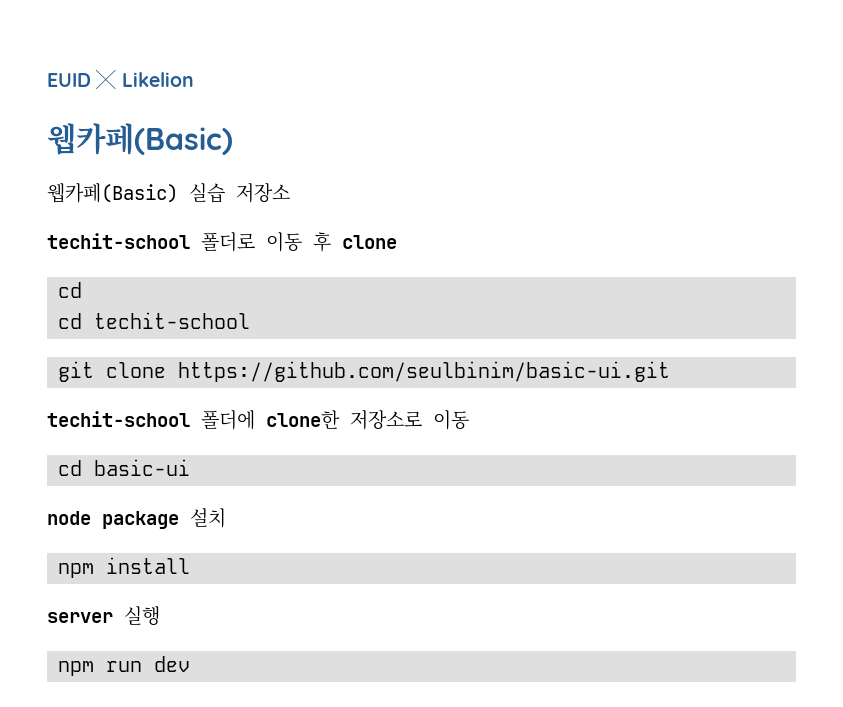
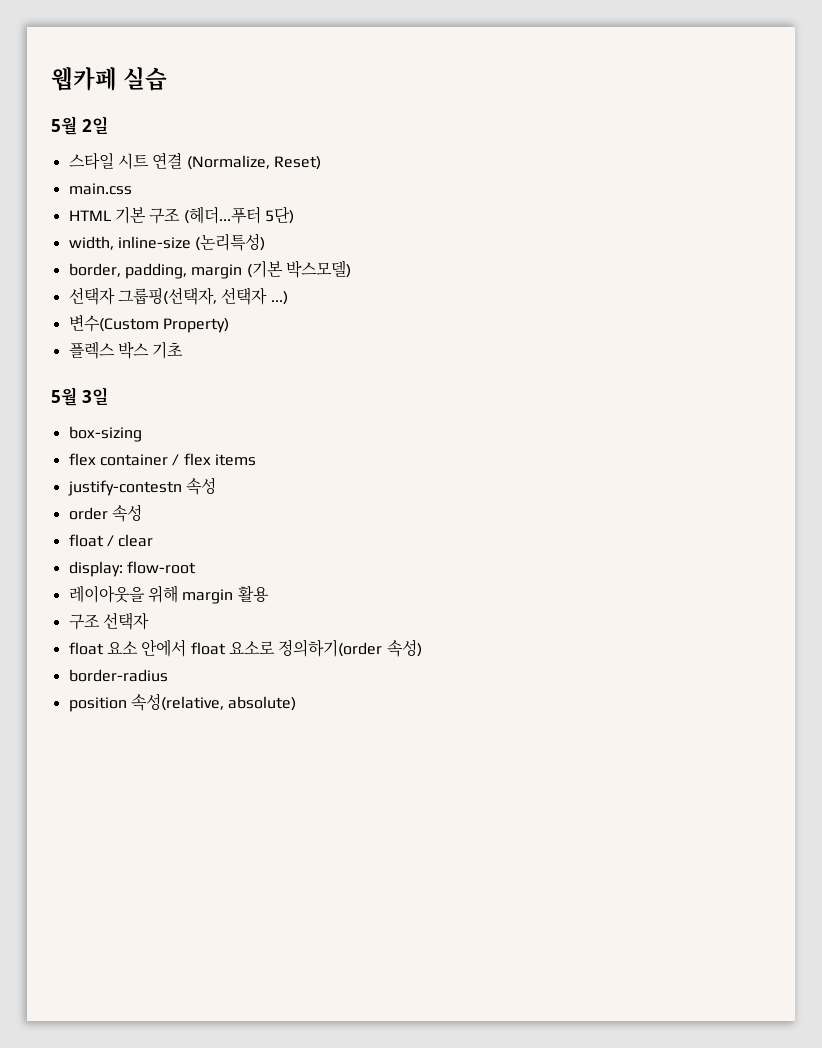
[47,70,194,89] [47,123,233,155] [47,183,290,203] [47,232,397,252] [58,282,83,298] [58,312,251,329] [58,361,671,382] [47,410,469,430] [58,459,191,476] [47,508,226,529] [58,557,191,578] [47,606,160,626] [58,656,191,676] EUID ╳ Likelion // 웹카페(Basic) // 웹카페(Basic) 실습 저장소 // techit-school 폴더로 이동 후 clone // cd // cd techit-school // git clone https://github.com/seulbinim/basic-ui.git // techit-school 폴더에 clone한 저장소로 이동 // cd basic-ui // node package 설치 // npm install // server 실행 // npm run dev -> [51,66,168,91] [51,116,108,135] [68,152,321,170] [68,183,132,195] [68,206,294,224] [68,233,266,251] [68,260,351,279] [68,287,288,305] [68,314,229,333] [68,341,184,359] [51,387,108,406] [68,426,142,442] [68,453,256,466] [67,477,216,496] [68,504,142,522] [68,534,154,547] [68,561,196,577] [68,585,269,604] [68,612,149,630] [68,639,422,657] [68,669,168,682] [68,693,297,712] 웹카페 실습 // 5월 2일 // 스타일 시트 연결 (Normalize, Reset) // main.css // HTML 기본 구조 (헤더...푸터 5단) // width, inline-size (논리특성) // border, padding, margin (기본 박스모델) // 선택자 그룹핑(선택자, 선택자 ...) // 변수(Custom Property) // 플렉스 박스 기초 // 5월 3일 // box-sizing // flex container / flex items // justify-contestn 속성 // order 속성 // float / clear // display: flow-root // 레이아웃을 위해 margin 활용 // 구조 선택자 // float 요소 안에서 float 요소로 정의하기(order 속성) // border-radius // position 속성(relative, absolute)

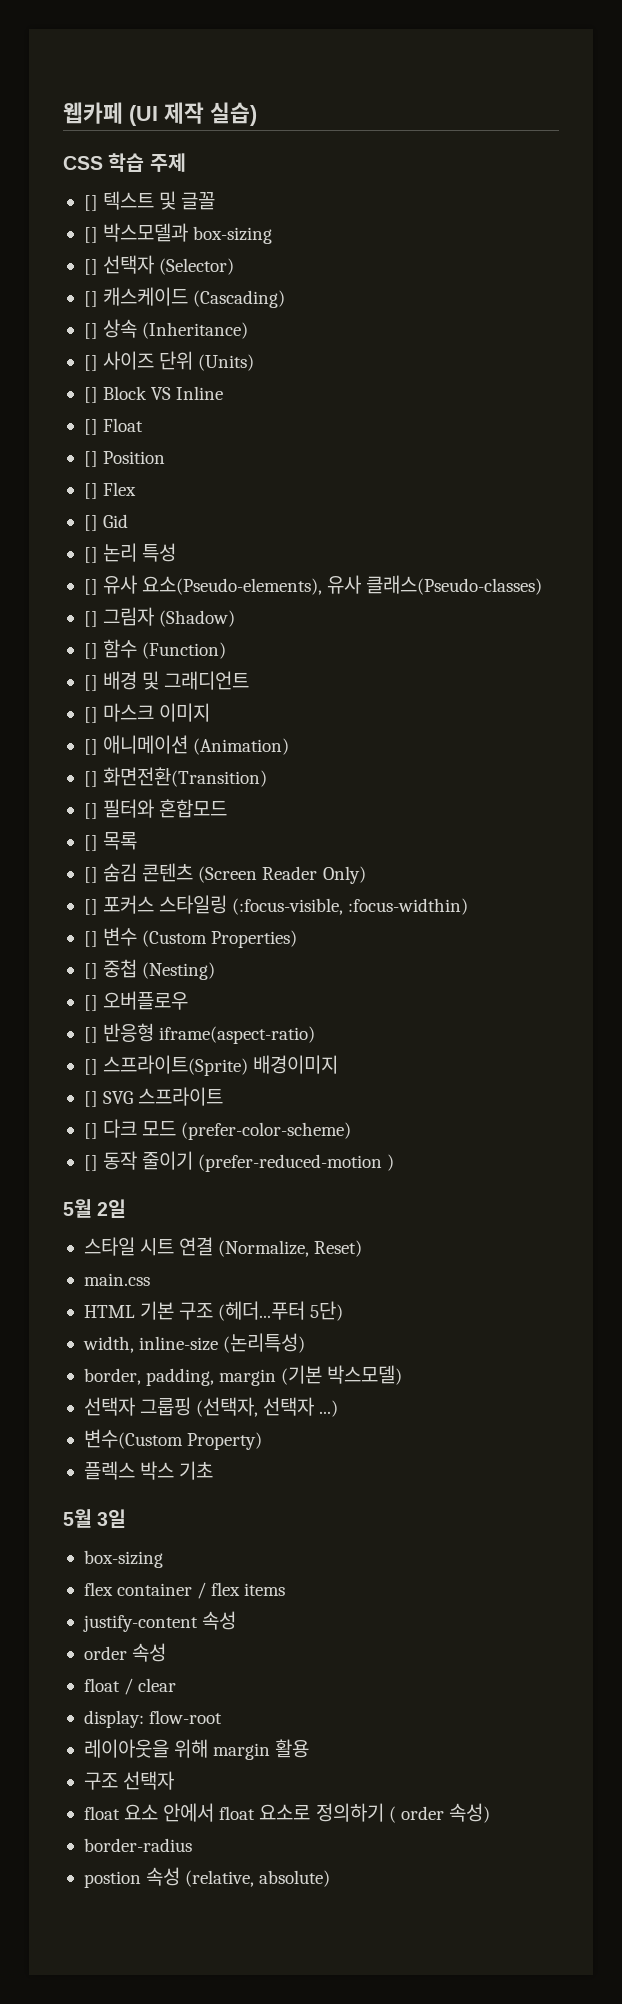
[123,67,168,91] 실습 -> [129,102,257,126] [63,153,186,172] [83,191,216,211] [83,223,273,244] [83,255,235,275] [83,287,286,308] [83,319,249,339] [83,351,255,371] [83,386,224,403] [83,418,144,435] [83,451,166,467] [83,482,137,499] [83,514,129,531] [83,543,177,563] [83,575,543,595] [83,607,236,627] [83,639,227,659] [83,671,250,691] [83,703,211,723] [83,735,290,755] [83,767,268,787] [83,799,228,819] [83,832,138,851] [83,863,366,884] [83,895,469,915] [83,927,298,948] [83,959,216,980] [83,991,189,1011] [83,1023,316,1044] [83,1055,339,1076] [83,1087,224,1107] [83,1119,352,1140] [83,1151,395,1172] (UI 제작 실습) // CSS 학습 주제 // [] 텍스트 및 글꼴 // [] 박스모델과 box-sizing // [] 선택자 (Selector) // [] 캐스케이드 (Cascading) // [] 상속 (Inheritance) // [] 사이즈 단위 (Units) // [] Block VS Inline // [] Float // [] Position // [] Flex // [] Gid // [] 논리 특성 // [] 유사 요소(Pseudo-elements), 유사 클래스(Pseudo-classes) // [] 그림자 (Shadow) // [] 함수 (Function) // [] 배경 및 그래디언트 // [] 마스크 이미지 // [] 애니메이션 (Animation) // [] 화면전환(Transition) // [] 필터와 혼합모드 // [] 목록 // [] 숨김 콘텐츠 (Screen Reader Only) // [] 포커스 스타일링 (:focus-visible, :focus-widthin) // [] 변수 (Custom Properties) // [] 중첩 (Nesting) // [] 오버플로우 // [] 반응형 iframe(aspect-ratio) // [] 스프라이트(Sprite) 배경이미지 // [] SVG 스프라이트 // [] 다크 모드 (prefer-color-scheme) // [] 동작 줄이기 (prefer-reduced-motion )
[117,287,217,305] 그룹핑(선택자, -> [140,1397,259,1417] 그룹핑 (선택자,
[67,480,182,496] justify-contestn -> [82,1615,198,1632] justify-content
[278,639,383,657] 정의하기(order -> [315,1803,444,1823] 정의하기 ( order
[68,693,224,712] position 속성(relative, -> [83,1867,255,1888] postion 속성 (relative,

